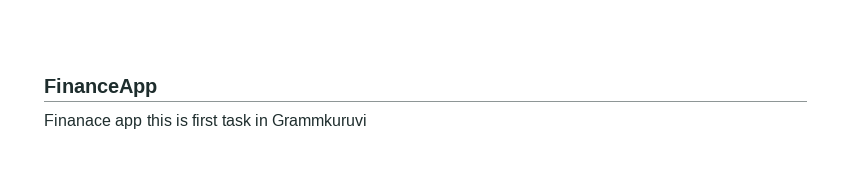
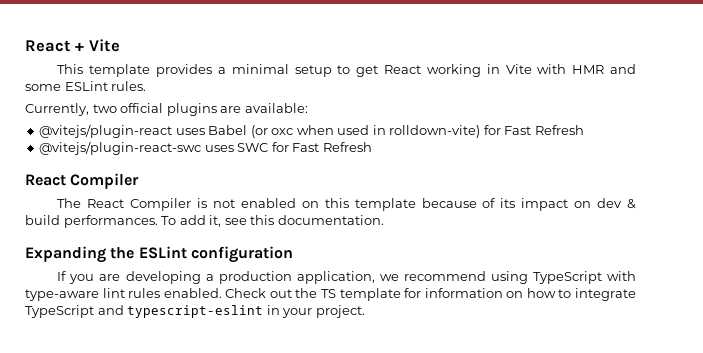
[44,78,157,97] [44,114,368,129] FinanceApp // Finanace app this is first task in Grammkuruvi -> [25,39,120,52] [57,64,637,77] [25,81,147,91] [25,103,308,116] [39,124,584,138] [39,141,372,155] [25,173,140,189] [57,198,637,211] [25,215,384,228] [25,246,293,263] [57,271,636,284] [25,288,636,301] [25,305,365,318] React + Vite // This template provides a minimal setup to get React working in Vite with HMR and some ESLint rules. // Currently, two official plugins are available: // @vitejs/plugin-react uses Babel (or oxc when used in rolldown-vite) for Fast Refresh // @vitejs/plugin-react-swc uses SWC for Fast Refresh // React Compiler // The React Compiler is not enabled on this template because of its impact on dev & build performances. To add it, see this documentation. // Expanding the ESLint configuration // If you are developing a production application, we recommend using TypeScript with type-aware lint rules enabled. Check out the TS template for information on how to integrate TypeScript and typescript-eslint in your project.

